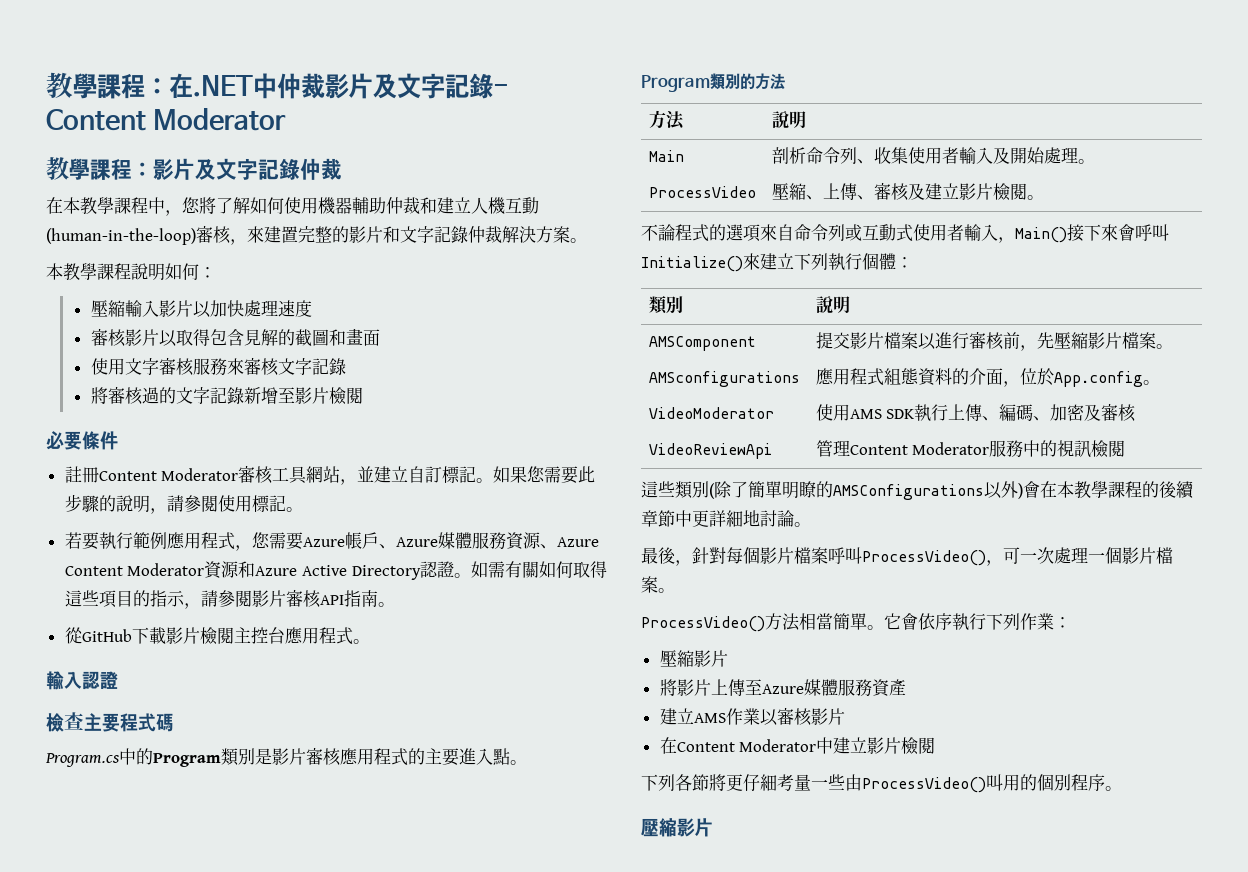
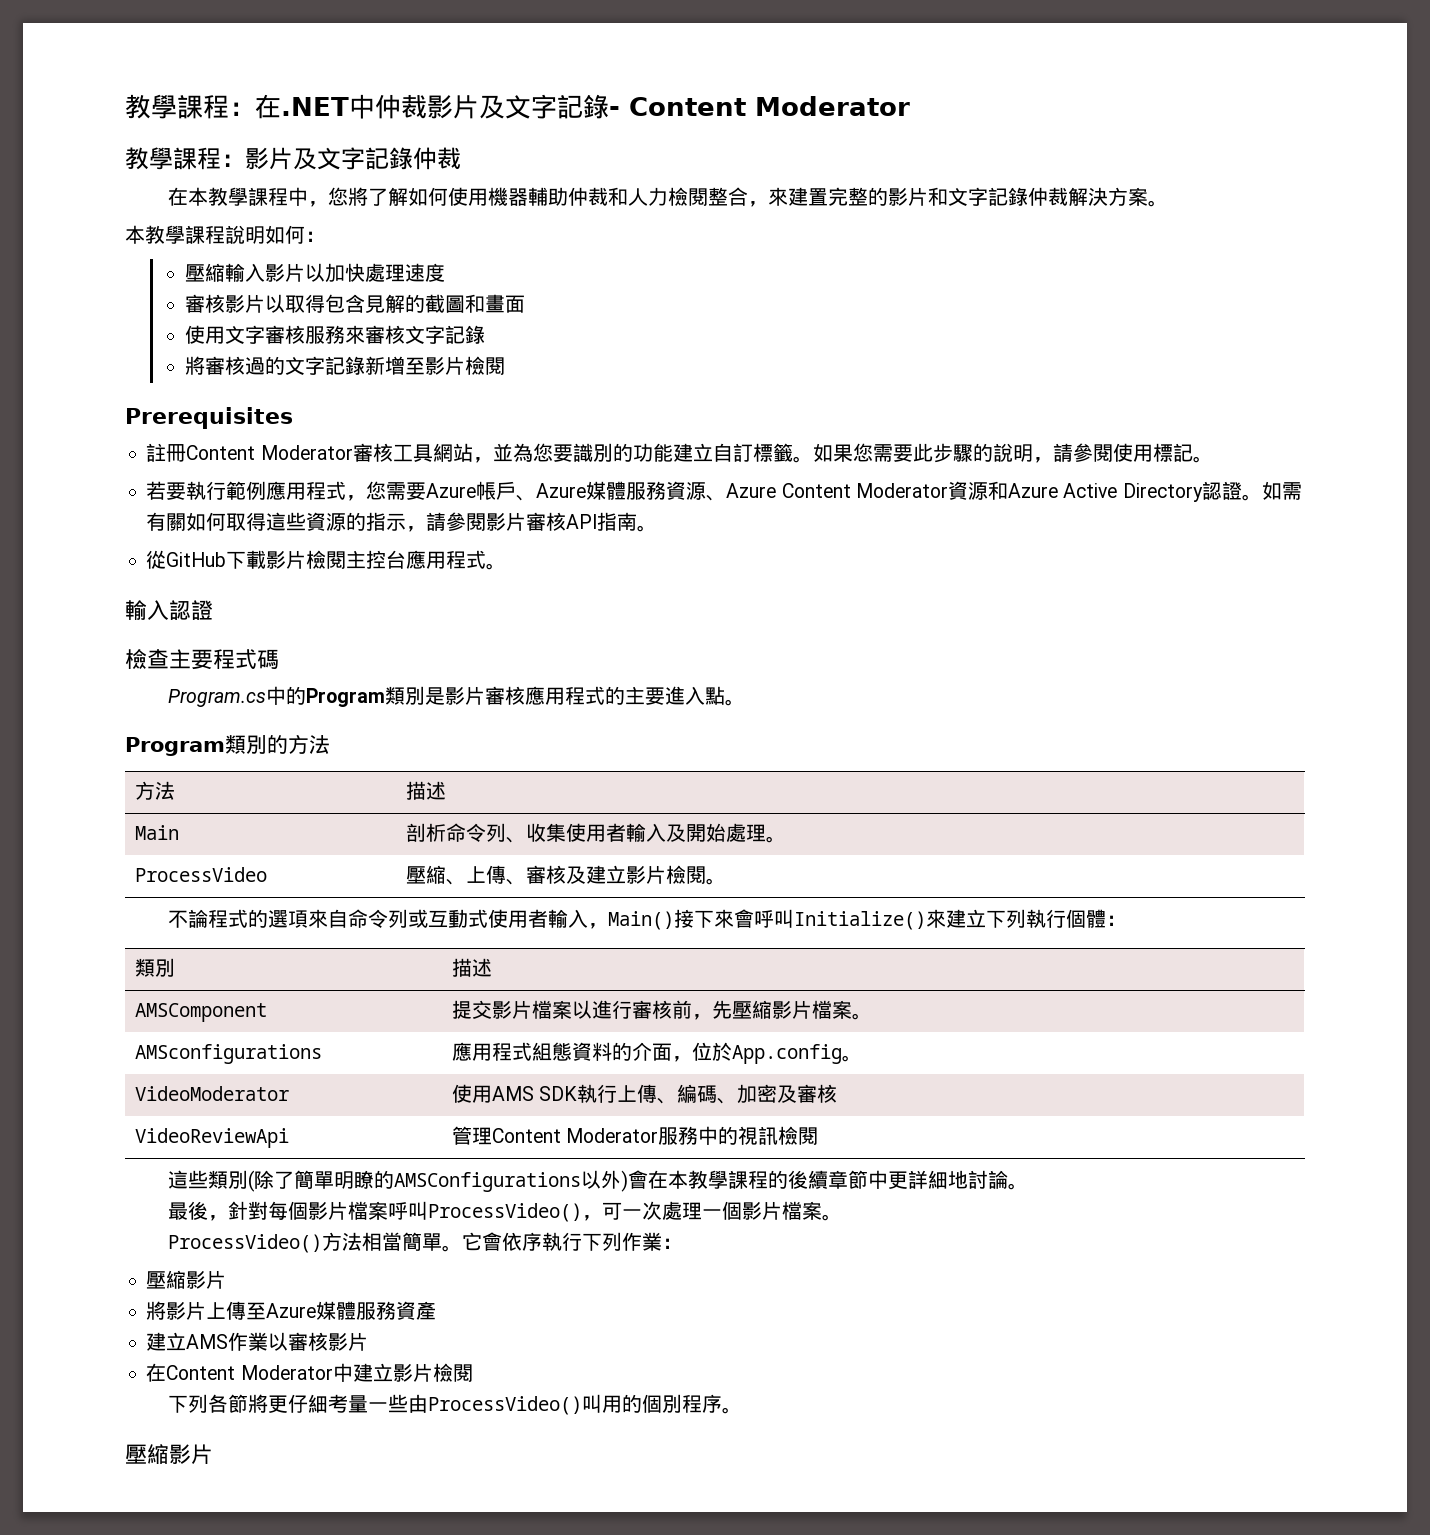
[437,197,539,214] [46,225,231,245] 建立人機互動(human-in-the-loop)審核 -> [627,187,748,206] 人力檢閱整合
[46,431,118,450] 必要條件 -> [125,407,293,429] Prerequisites
(375, 474) none -> [512,443,673,462] 為您要識別的功能
[459,466,477,483] 記 -> [772,443,793,462] 籤
[98,590,133,608] 項目 -> [306,512,347,531] 資源
[771,110,806,129] 說明 -> [405,781,446,800] 描述
[815,295,850,314] 說明 -> [451,958,492,977] 描述

